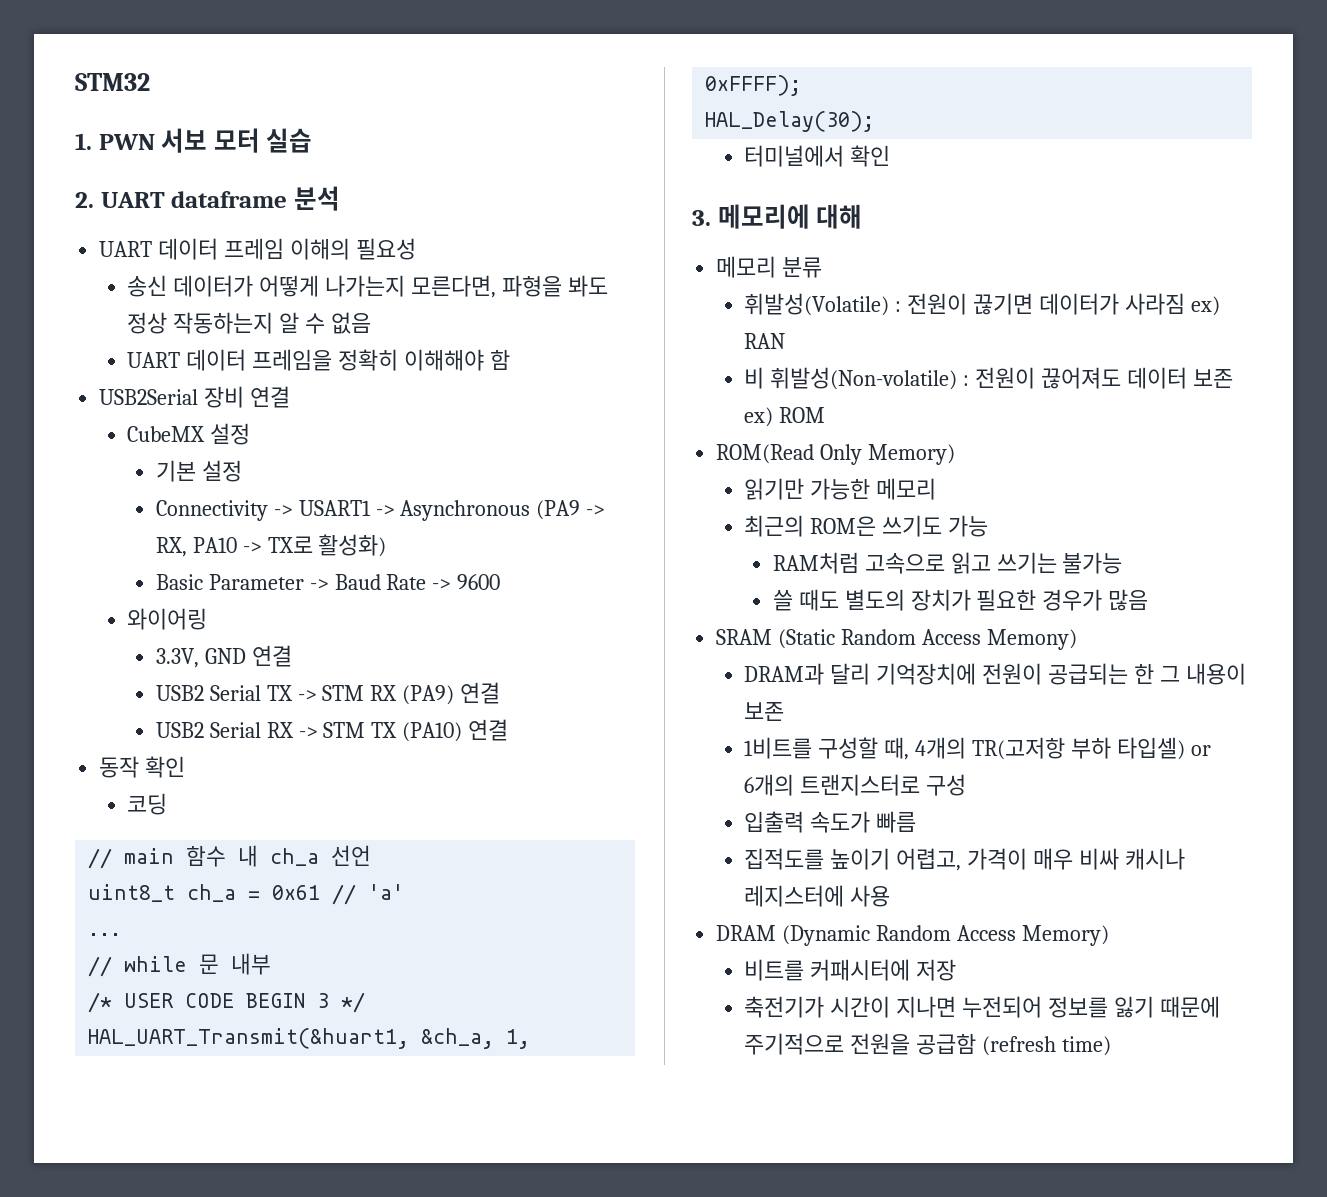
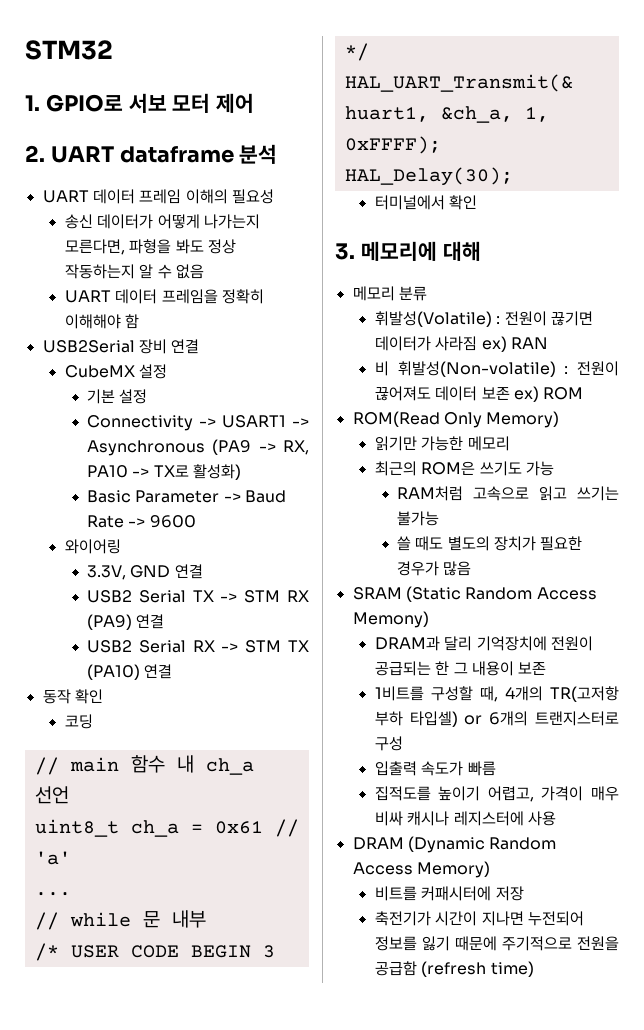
[98,134,155,150] PWN -> [45,94,123,112] GPIO로
[266,128,313,153] 실습 -> [216,93,255,113] 제어

